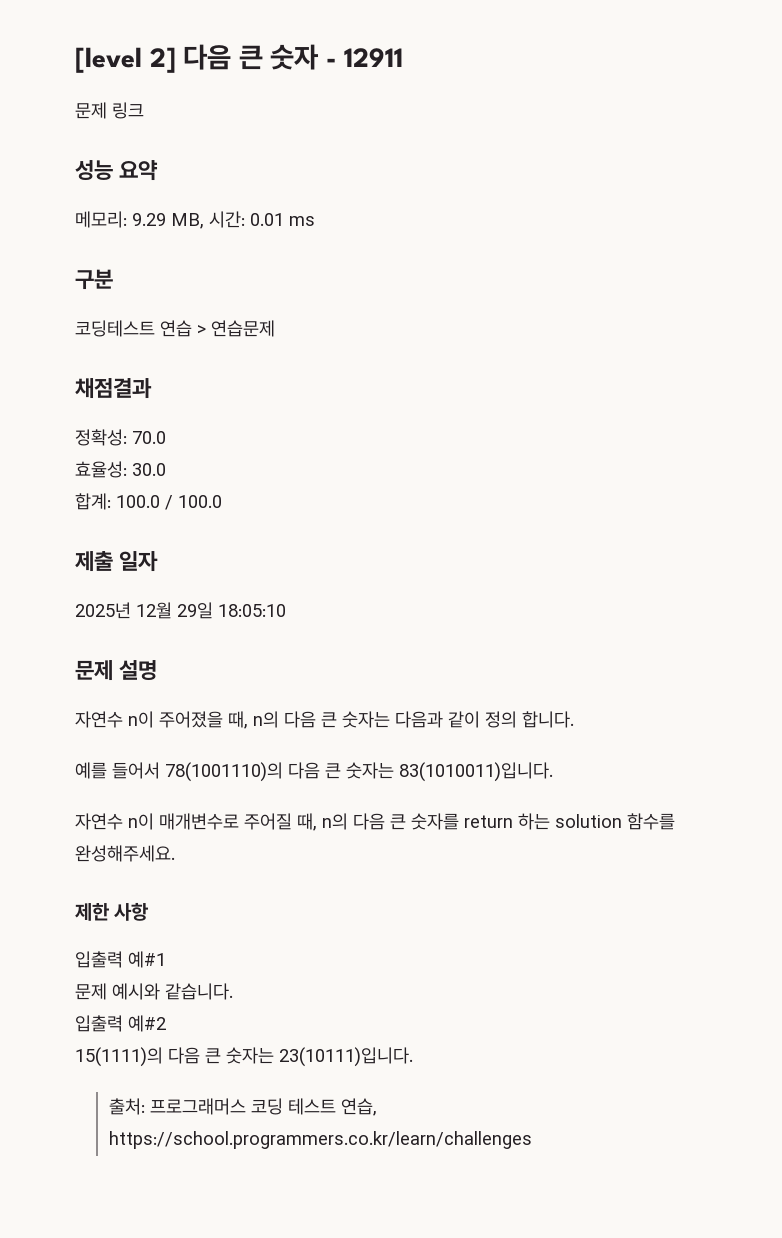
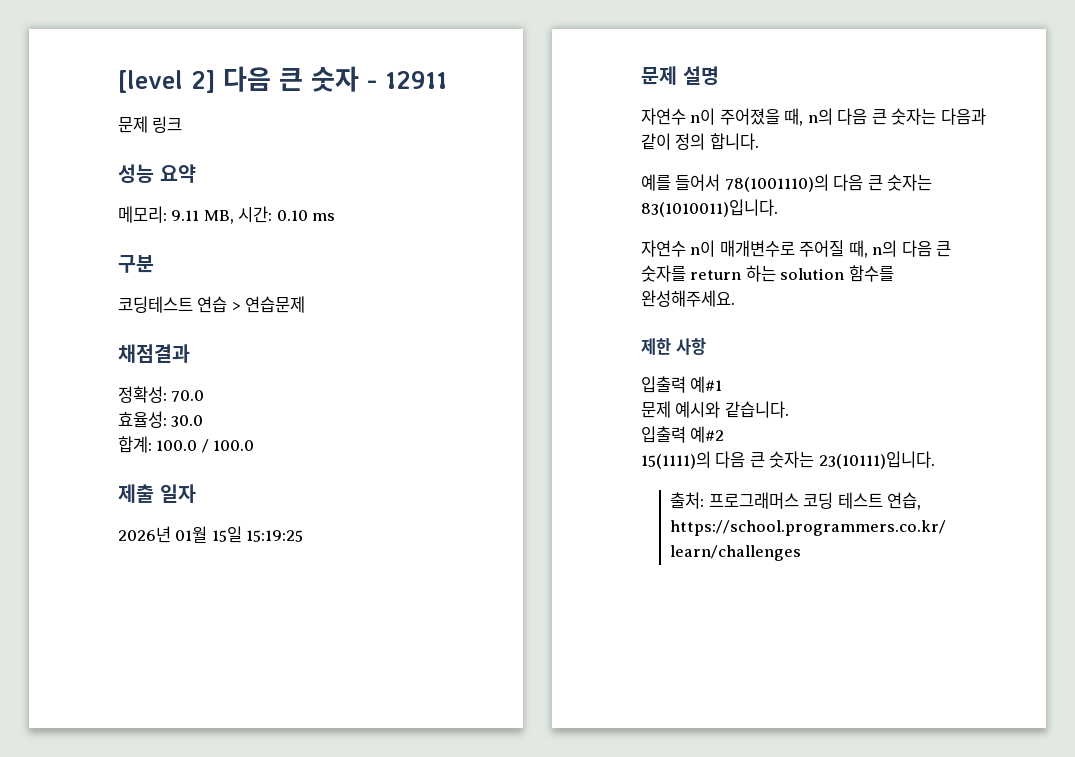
[132,213,166,226] 9.29 -> [171,210,200,221] 9.11
[250,213,284,226] 0.01 -> [276,210,308,221] 0.10
[75,602,286,619] 2025년 12월 29일 18:05:10 -> [118,526,304,543] 2026년 01월 15일 15:19:25

